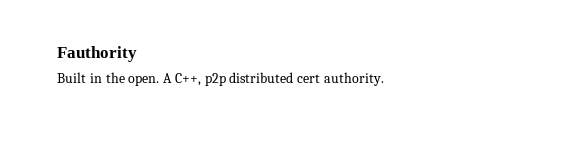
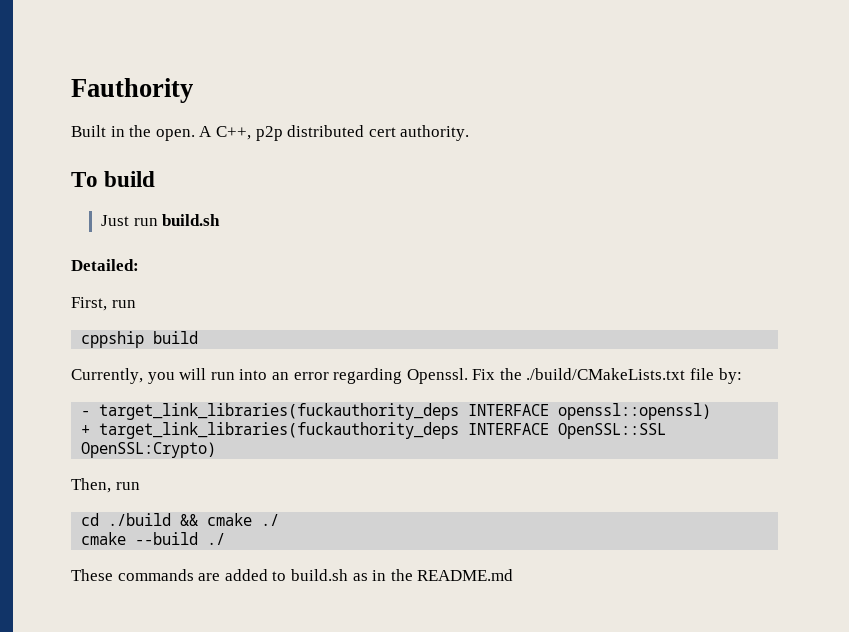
(385, 79) none -> [71,171,156,187] [101,214,221,226] [71,259,139,271] [71,297,136,311] [81,331,199,348] [71,368,742,384] [81,403,712,420] [81,422,667,439] [81,442,217,458] [71,478,140,493] [81,513,280,526] [81,532,226,545] [71,569,514,581] // To build // Just run build.sh // Detailed: // First, run // cppship build // Currently, you will run into an error regarding Openssl. Fix the ./build/CMakeLists.txt file by: // - target_link_libraries(fuckauthority_deps INTERFACE openssl::openssl) // + target_link_libraries(fuckauthority_deps INTERFACE OpenSSL::SSL OpenSSL:Crypto) // Then, run // cd ./build && cmake ./ // cmake --build ./ // These commands are added to build.sh as in the README.md

